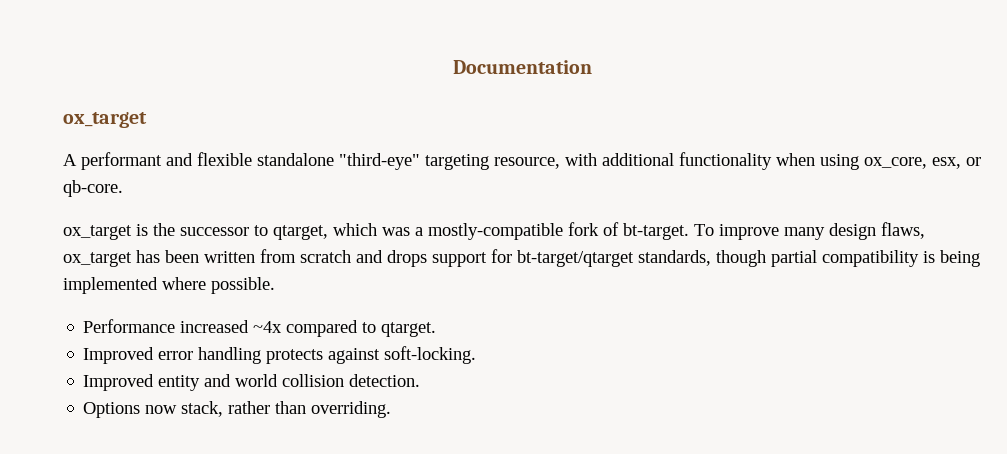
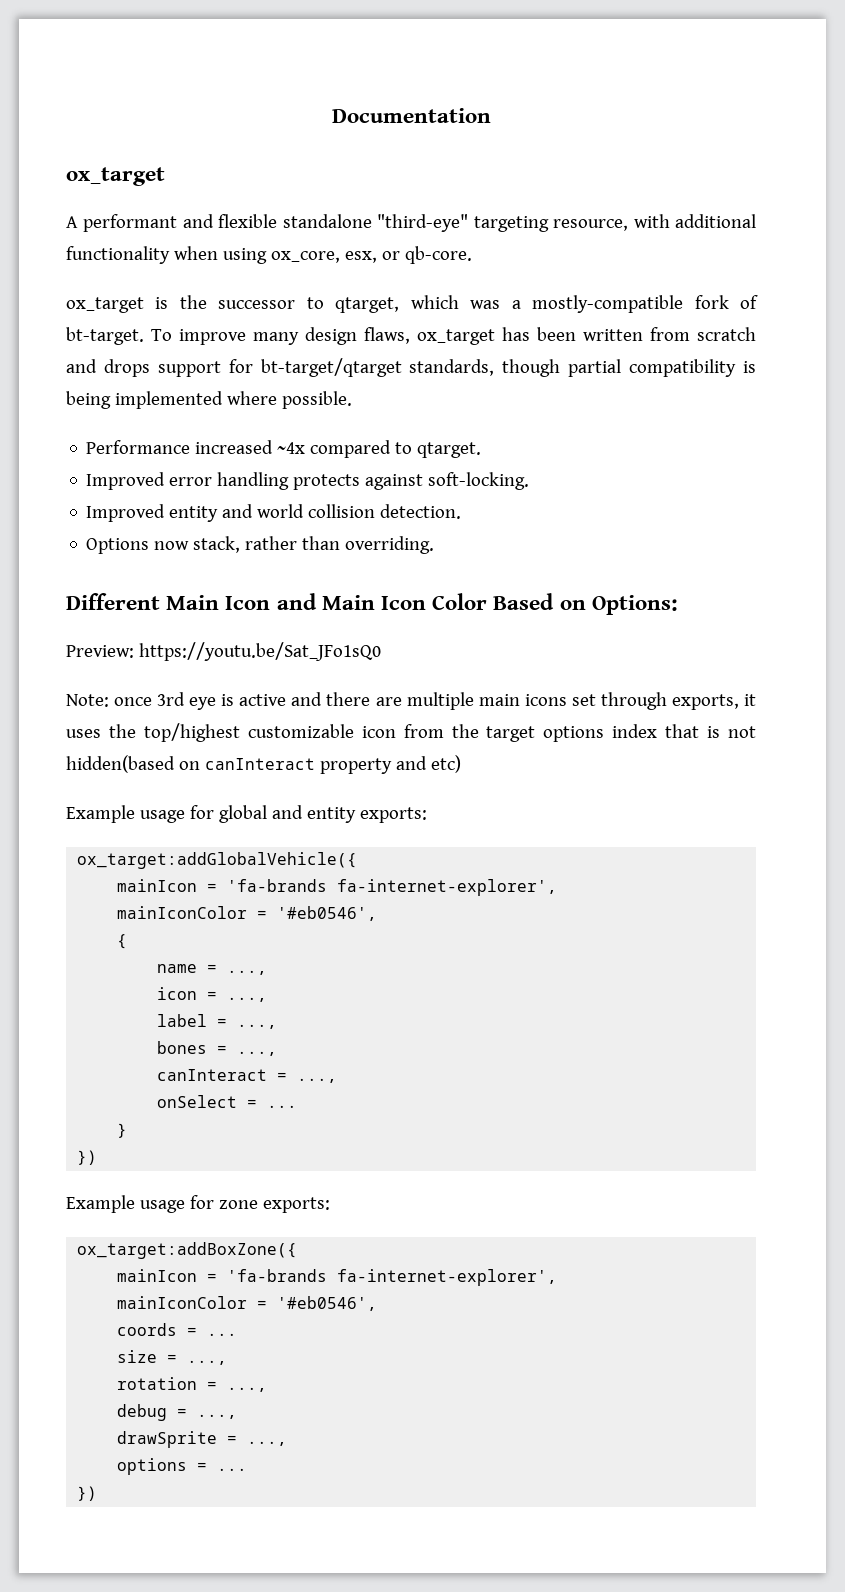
(392, 409) none -> [66,593,678,615] [66,642,381,661] [66,692,757,710] [66,723,756,742] [66,755,461,774] [66,805,427,823] [77,852,358,869] [117,879,558,896] [117,906,378,921] [117,934,128,949] [157,964,268,975] [157,987,268,1002] [157,1014,278,1029] [157,1041,278,1056] [157,1069,338,1083] [157,1095,298,1108] [117,1123,128,1138] [77,1150,98,1165] [66,1195,330,1213] [77,1242,298,1259] [117,1269,558,1286] [117,1296,378,1311] [117,1323,238,1336] [117,1350,228,1365] [117,1377,268,1392] [117,1404,238,1421] [117,1431,288,1448] [117,1458,248,1475] [77,1486,98,1501] // Different Main Icon and Main Icon Color Based on Options: // Preview: https://youtu.be/Sat_JFo1sQ0 // Note: once 3rd eye is active and there are multiple main icons set through exports, it uses the top/highest customizable icon from the target options index that is not hidden(based on canInteract property and etc) // Example usage for global and entity exports: // ox_target:addGlobalVehicle({ // mainIcon = 'fa-brands fa-internet-explorer', // mainIconColor = '#eb0546', // { // name = ..., // icon = ..., // label = ..., // bones = ..., // canInteract = ..., // onSelect = ... // } // }) // Example usage for zone exports: // ox_target:addBoxZone({ // mainIcon = 'fa-brands fa-internet-explorer', // mainIconColor = '#eb0546', // coords = ... // size = ..., // rotation = ..., // debug = ..., // drawSprite = ..., // options = ... // })

